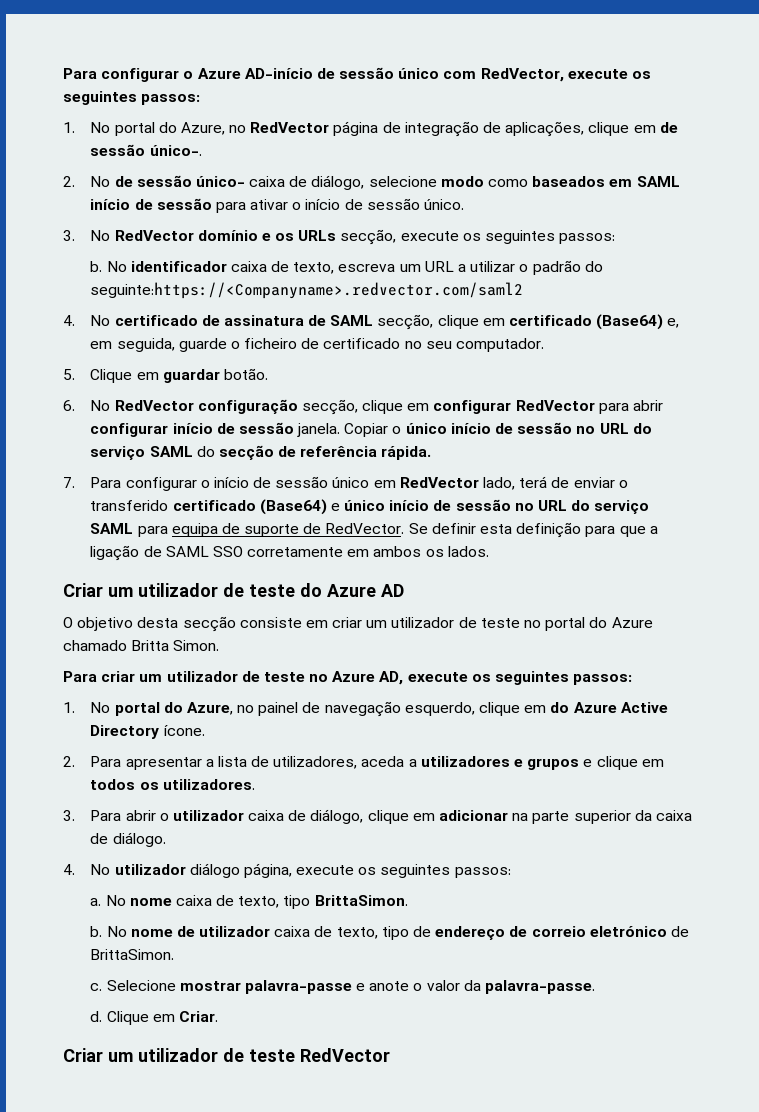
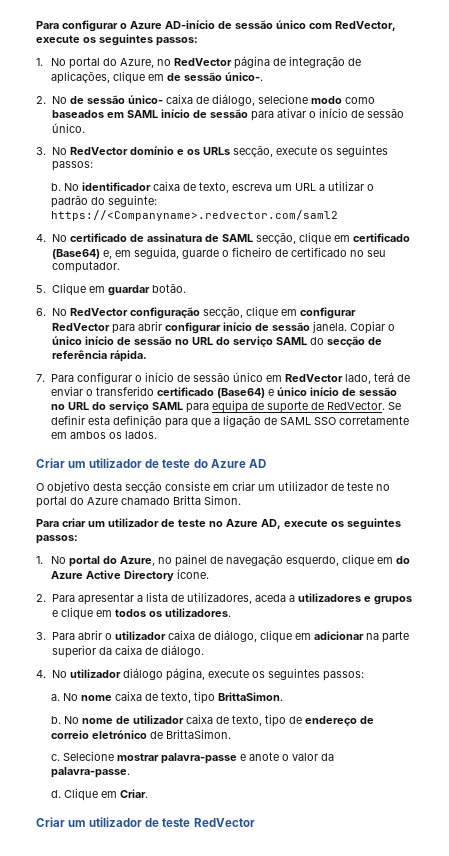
[90,282,524,299] seguinte:https://<Companyname>.redvector.com/saml2 -> [108,195,158,207] [51,210,339,221] seguinte: https://<Companyname>.redvector.com/saml2

